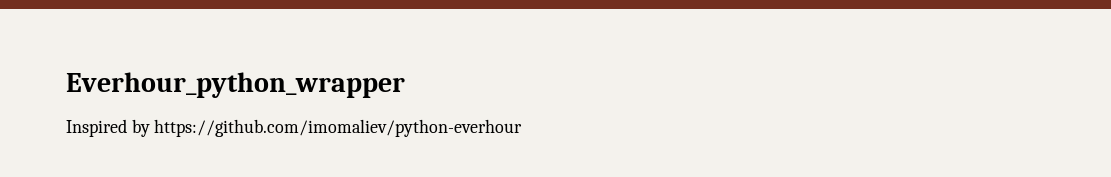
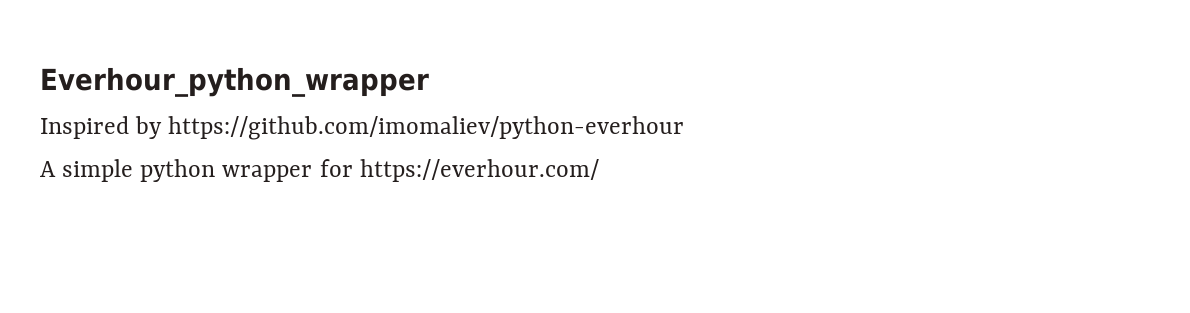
(523, 128) none -> [40,159,599,182] // A simple python wrapper for https://everhour.com/

